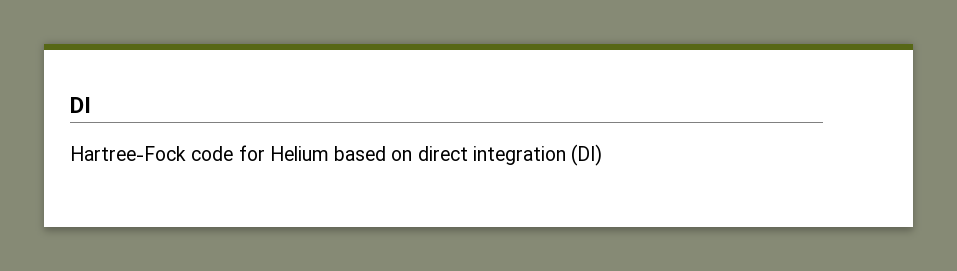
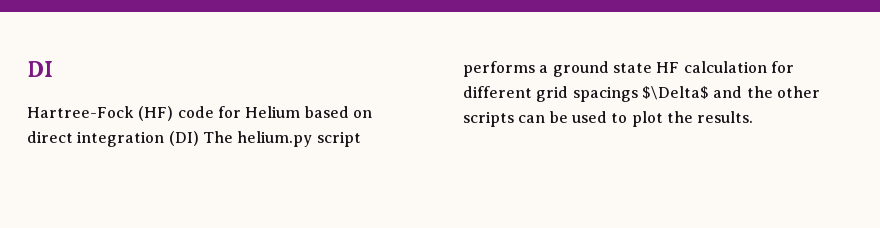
(186, 153) none -> [138,106,174,121] (HF)
(603, 155) none -> [202,131,361,147] [463,61,794,77] [463,86,820,102] [463,111,754,127] The helium.py script performs a ground state HF calculation for different grid spacings $\Delta$ and the other scripts can be used to plot the results.

